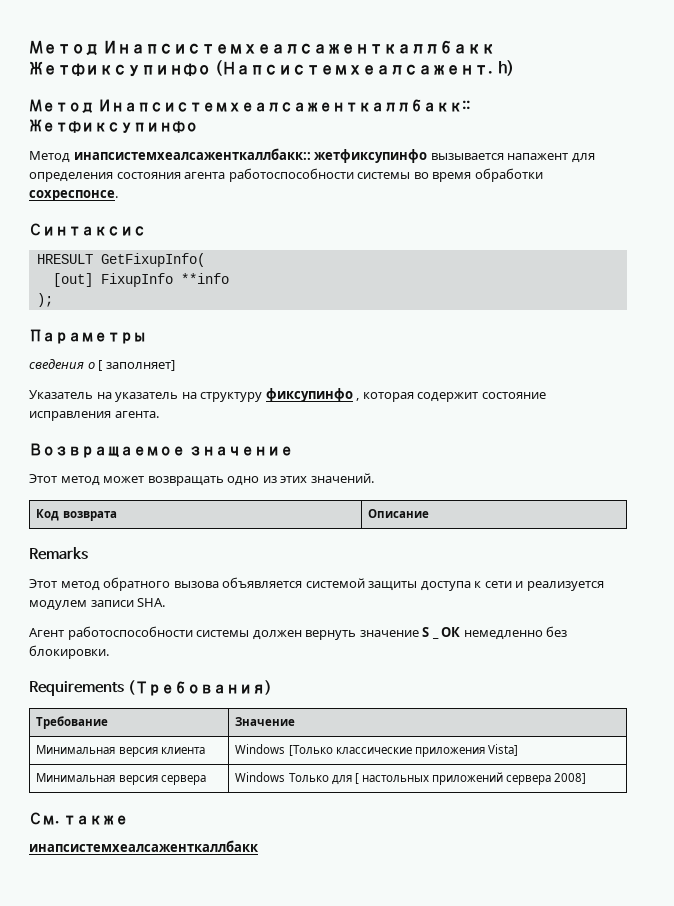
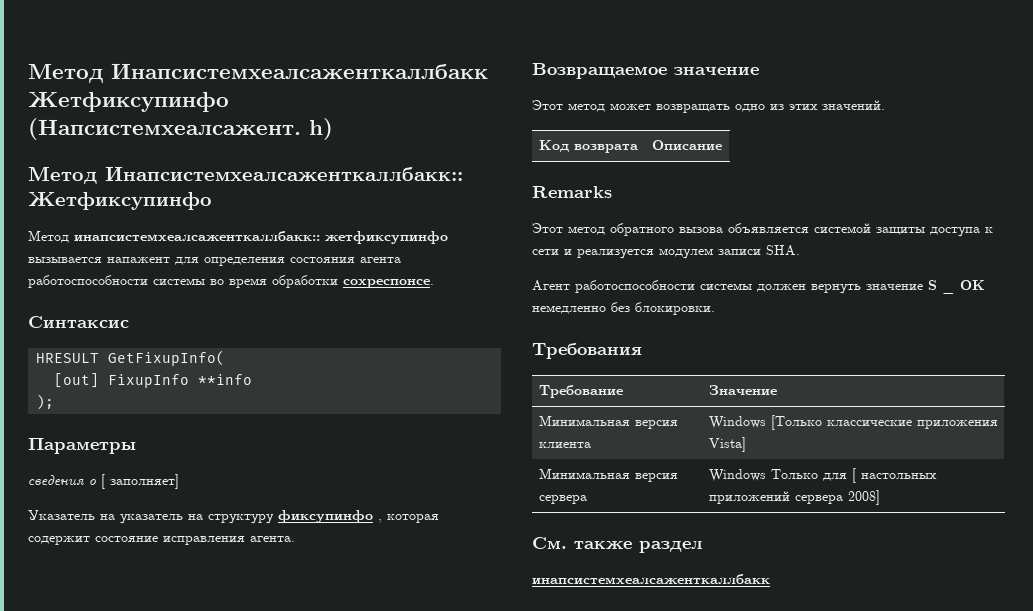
[29,680,272,696] Requirements (Требования) -> [532,343,642,359] Требования
(128, 820) none -> [639,541,703,553] раздел

